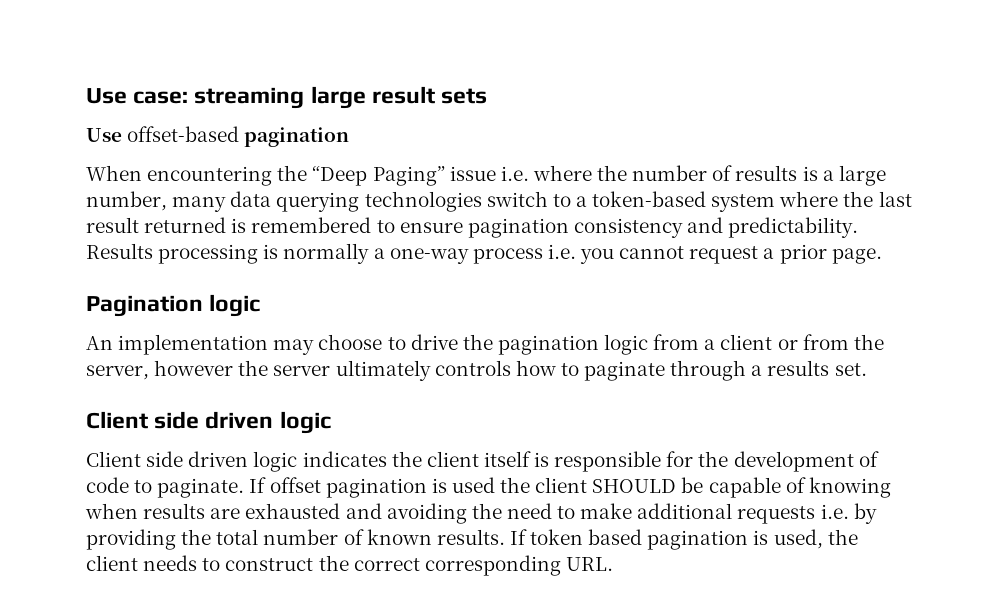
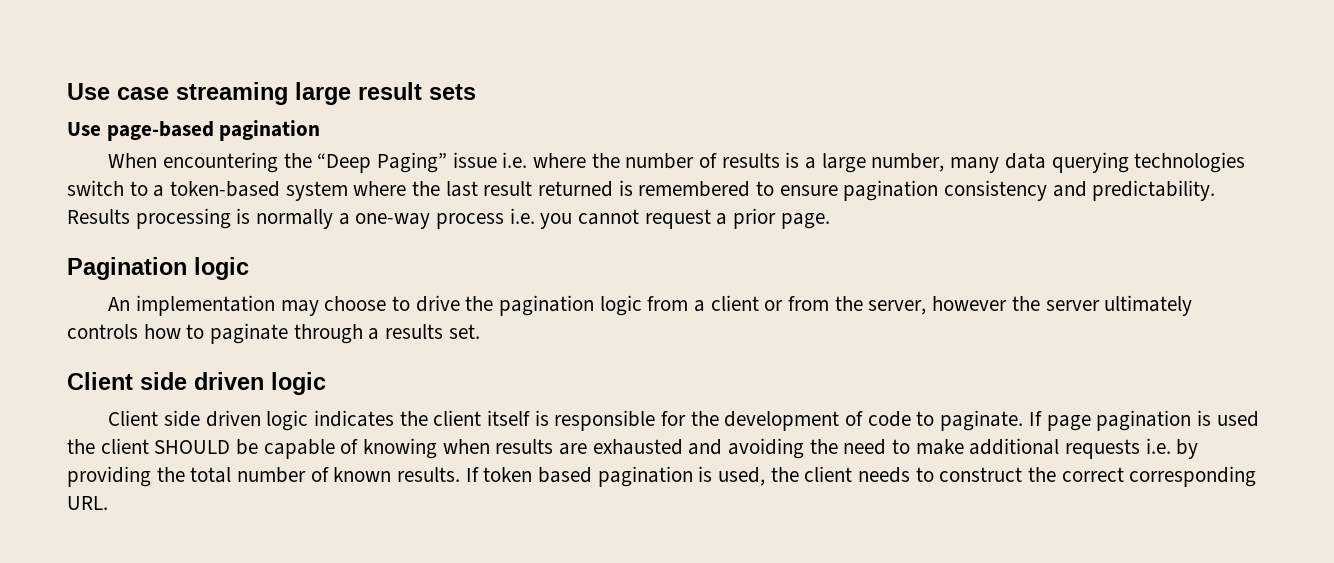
[86,88,189,104] Use case: -> [67,83,169,100] Use case
[127,126,240,142] offset-based -> [106,121,214,141] page-based
[269,477,321,493] offset -> [1046,415,1091,431] page

